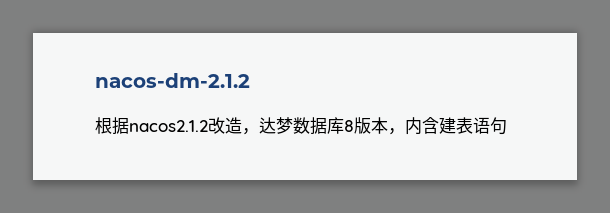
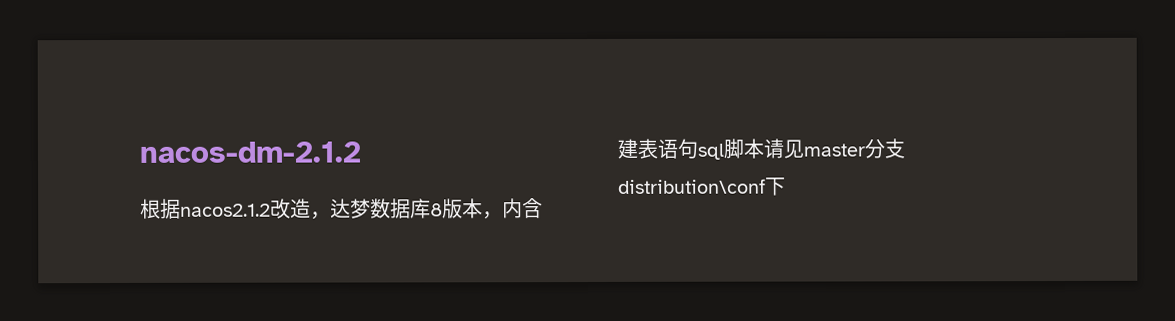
(507, 126) none -> [697,138,905,160] [618,177,786,196] sql脚本请见master分支distribution\conf下

